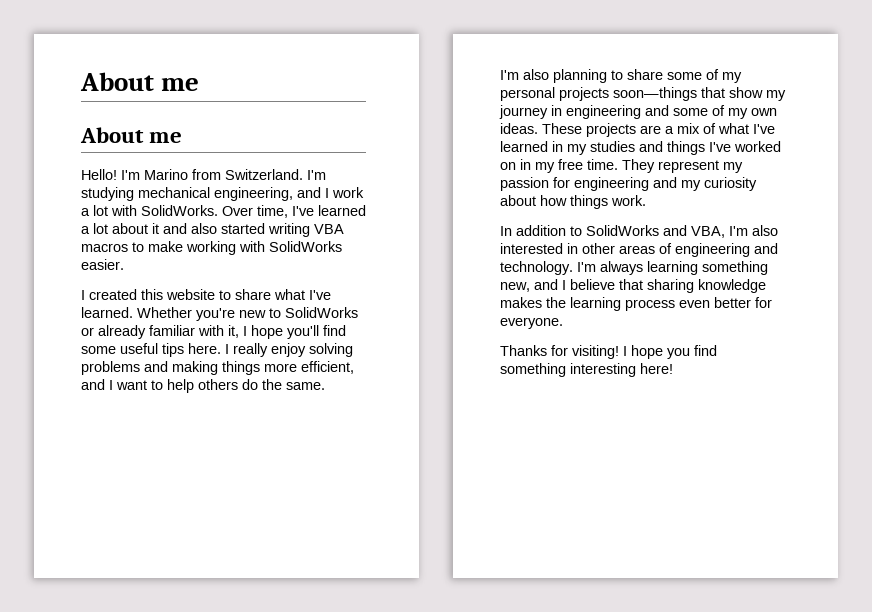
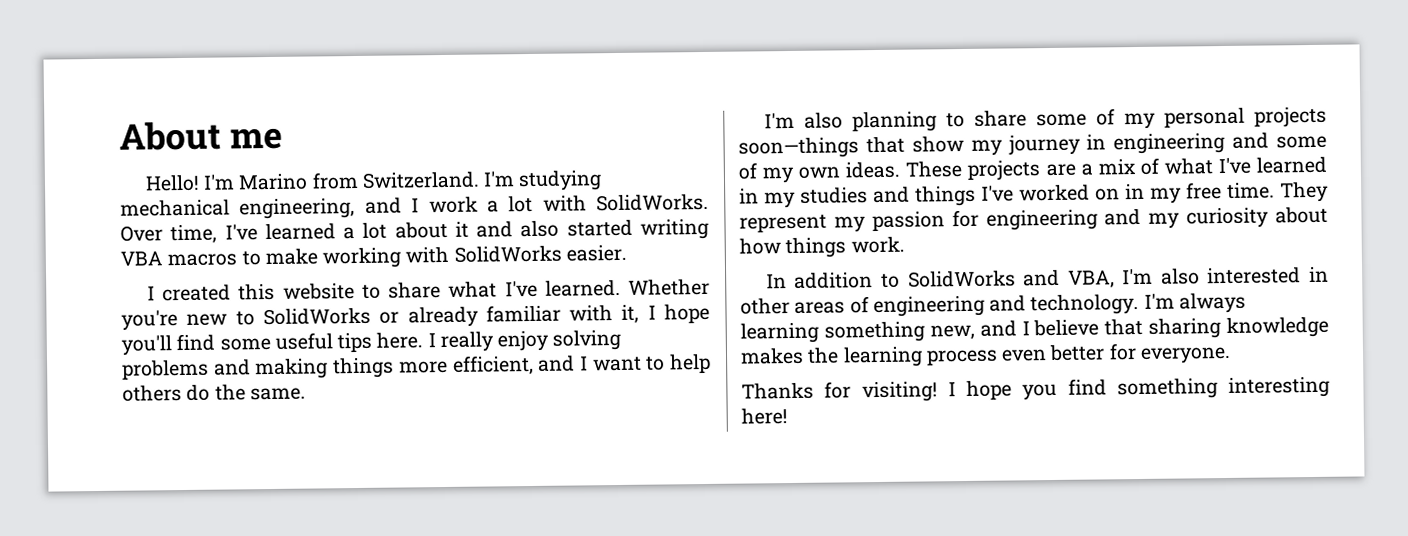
[80,72,200,91] [80,127,183,143] About me // About me -> [119,120,283,151] About me

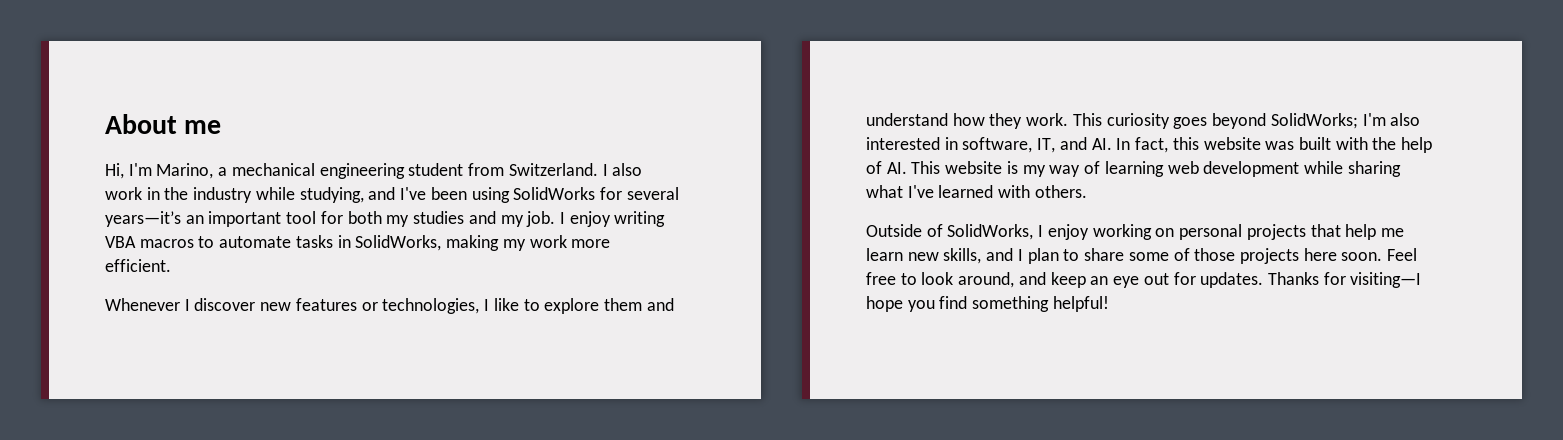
[144,170,603,192] [120,193,709,220] [120,218,709,244] [120,244,627,269] [146,278,711,302] [121,303,710,331] [121,329,622,356] [122,353,711,380] [122,384,306,402] [763,106,1327,133] [738,132,1327,159] [738,156,1327,184] [739,181,1329,209] [739,206,1328,233] [739,236,905,259] [765,266,1329,289] [740,292,1246,318] [740,316,1329,344] [740,343,1231,368] [741,381,956,403] Hello! I'm Marino from Switzerland. I'm studying mechanical engineering, and I work a lot with SolidWorks. Over time, I've learned a lot about it and also started writing VBA macros to make working with SolidWorks easier. // I created this website to share what I've learned. Whether you're new to SolidWorks or already familiar with it, I hope you'll find some useful tips here. I really enjoy solving problems and making things more efficient, and I want to help others do the same. // I'm also planning to share some of my personal projects soon—things that show my journey in engineering and some of my own ideas. These projects are a mix of what I've learned in my studies and things I've worked on in my free time. They represent my passion for engineering and my curiosity about how things work. // In addition to SolidWorks and VBA, I'm also interested in other areas of engineering and technology. I'm always learning something new, and I believe that sharing knowledge makes the learning process even better for everyone. // Thanks for visiting! I -> [105,163,643,179] [105,187,679,203] [105,211,666,227] [105,235,611,251] [105,259,171,272] [105,298,674,314] [866,113,1421,129] [866,137,1433,153] [866,161,1401,177] [866,185,1087,198] [866,224,1404,240] [866,248,1418,264] [866,272,1422,288] Hi, I'm Marino, a mechanical engineering student from Switzerland. I also work in the industry while studying, and I've been using SolidWorks for several years—it’s an important tool for both my studies and my job. I enjoy writing VBA macros to automate tasks in SolidWorks, making my work more efficient. // Whenever I discover new features or technologies, I like to explore them and understand how they work. This curiosity goes beyond SolidWorks; I'm also interested in software, IT, and AI. In fact, this website was built with the help of AI. This website is my way of learning web development while sharing what I've learned with others. // Outside of SolidWorks, I enjoy working on personal projects that help me learn new skills, and I plan to share some of those projects here soon. Feel free to look around, and keep an eye out for updates. Thanks for visiting—I
[1228,376,1330,398] [741,408,788,425] interesting here! -> [1052,296,1109,312] helpful!

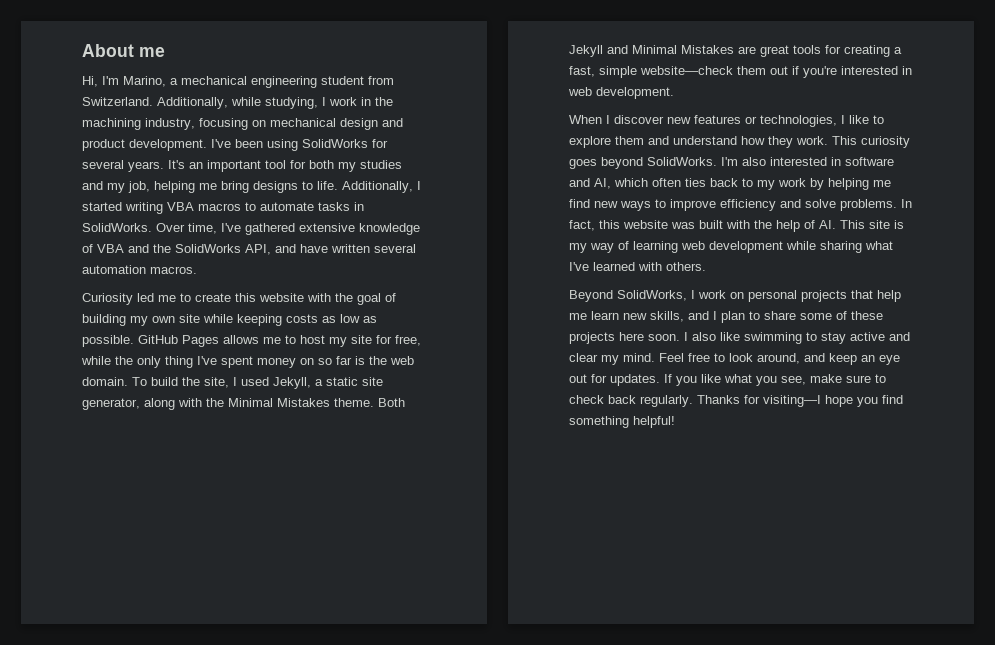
[602,163,643,176] [105,187,396,203] I also work in the industry while studying, and -> [157,97,393,109] [82,118,403,130] [82,139,207,151] Additionally, while studying, I work in the machining industry, focusing on mechanical design and product development.
[105,211,181,227] years—it’s -> [128,160,185,172] years. It's
[526,211,611,227] job. I enjoy -> [128,181,421,193] [82,202,122,211] job, helping me bring designs to life. Additionally, I started
[355,235,611,251] [105,259,171,272] [105,298,180,311] SolidWorks, making my work more efficient. // Whenever -> [82,223,420,235] [82,244,416,255] [82,265,197,274] [82,293,396,305] [82,314,377,326] [82,335,421,347] [81,356,414,368] [82,377,383,389] [82,398,405,410] [569,45,902,57] [569,66,912,78] [568,87,674,99] [569,115,602,124] SolidWorks. Over time, I've gathered extensive knowledge of VBA and the SolidWorks API, and have written several automation macros. // Curiosity led me to create this website with the goal of building my own site while keeping costs as low as possible. GitHub Pages allows me to host my site for free, while the only thing I've spent money on so far is the web domain. To build the site, I used Jekyll, a static site generator, along with the Minimal Mistakes theme. Both Jekyll and Minimal Mistakes are great tools for creating a fast, simple website—check them out if you're interested in web development. // When
[1270,113,1358,129] SolidWorks; -> [647,157,717,166] SolidWorks.
[962,137,1112,153] software, IT, and AI. -> [845,157,894,166] [569,178,891,190] [569,199,897,211] software and AI, which often ties back to my work by helping me find new ways to improve efficiency and solve problems.
[945,161,1003,174] website -> [869,220,890,229] site
[866,224,1152,240] Outside of SolidWorks, I enjoy working -> [569,290,726,302] Beyond SolidWorks, I work
[1194,248,1236,261] those -> [851,311,883,320] these
(1383, 256) none -> [684,332,910,344] [569,353,655,365] I also like swimming to stay active and clear my mind.
(1264, 280) none -> [664,374,886,386] [569,395,693,407] If you like what you see, make sure to check back regularly.

